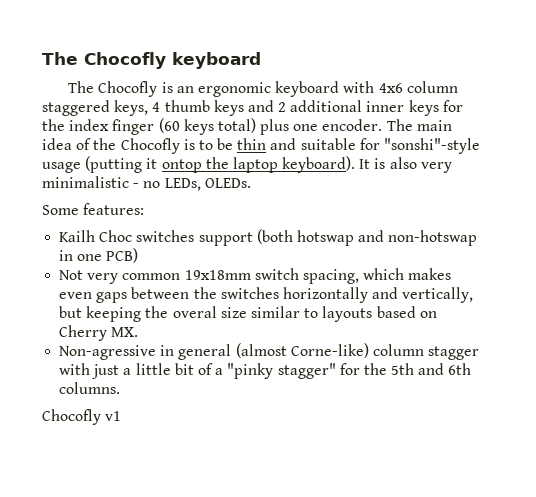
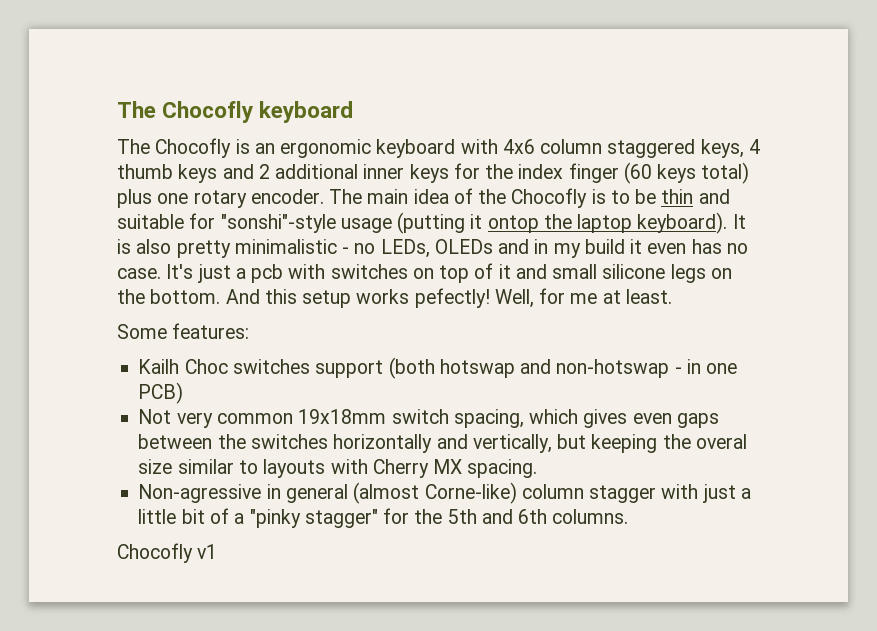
(319, 127) none -> [193,190,247,208] rotary
[420,162,452,173] very -> [176,240,231,258] pretty
[204,178,251,188] OLEDs. -> [434,239,748,258] [117,263,732,283] [117,288,672,308] OLEDs and in my build it even has no case. It's just a pcb with switches on top of it and small silicone legs on the bottom. And this setup works pefectly! Well, for me at least.
(478, 238) none -> [674,367,682,374] -
[408,268,452,280] makes -> [583,409,628,428] gives
[376,306,437,318] [59,325,139,341] based on Cherry MX. -> [330,459,538,478] with Cherry MX spacing.

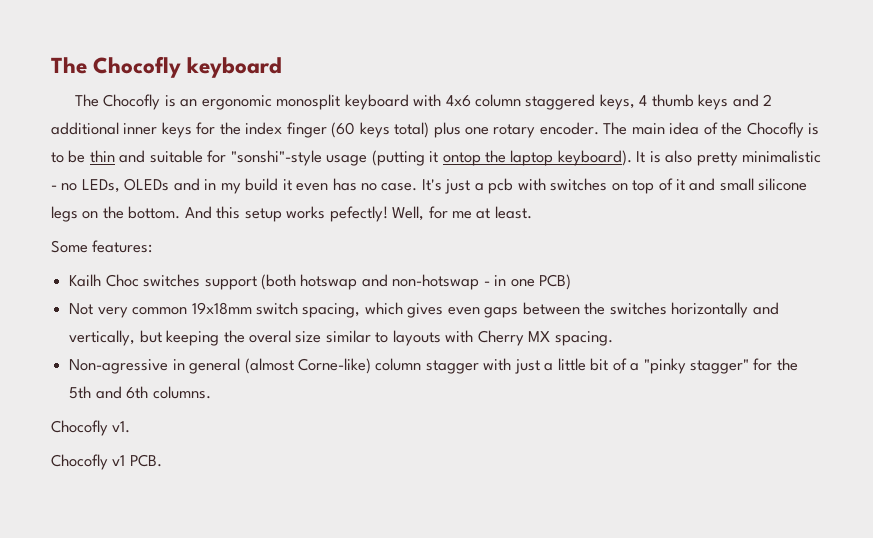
(372, 148) none -> [276,94,341,110] monosplit
(629, 516) none -> [51,420,131,436] // Chocofly v1.
(218, 551) none -> [129,454,162,467] PCB.

